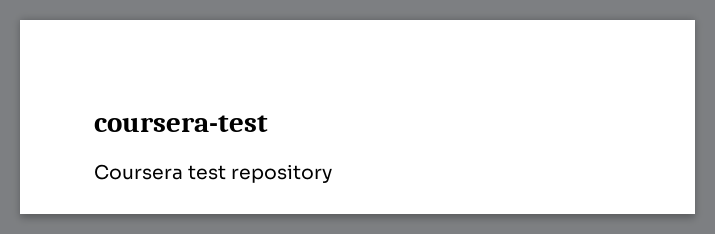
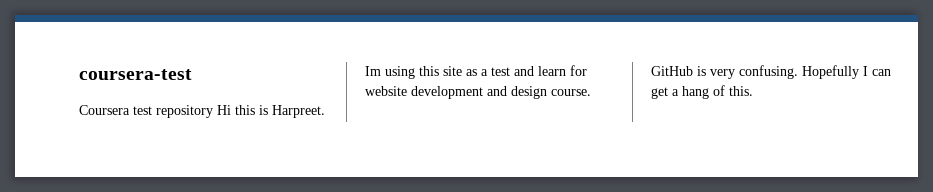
(333, 173) none -> [217,105,325,118] [365,65,587,79] [365,86,591,99] [651,65,891,79] [651,85,753,99] Hi this is Harpreet. Im using this site as a test and learn for website development and design course. GitHub is very confusing. Hopefully I can get a hang of this.

